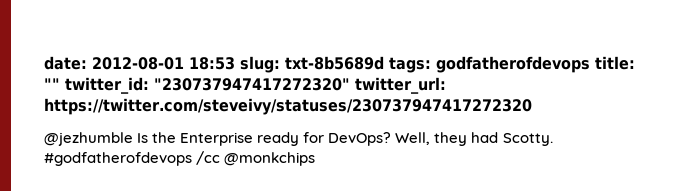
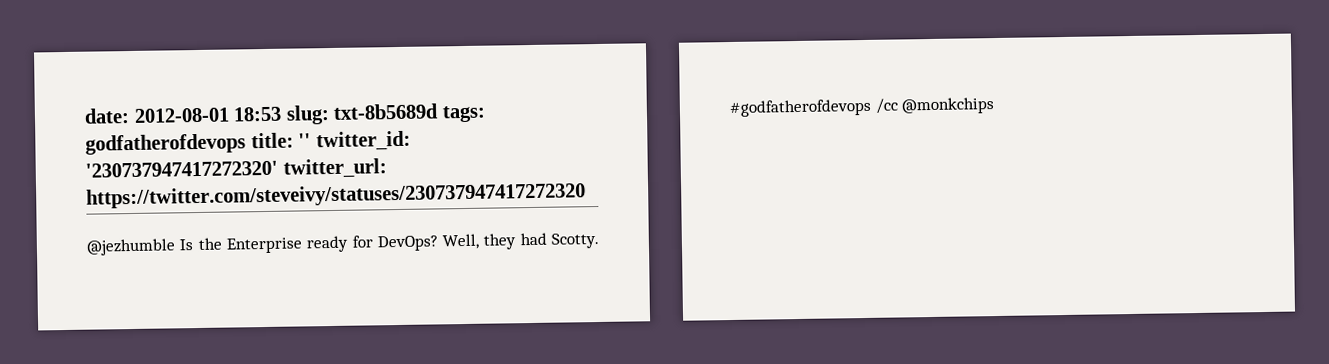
[44,77,350,94] "" twitter_id: "230737947417272320" -> [298,130,411,152] [85,160,278,178] '' twitter_id: '230737947417272320'

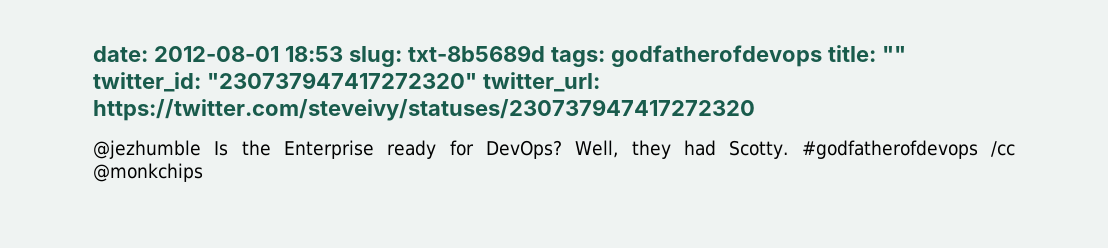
[298,130,411,152] [85,160,278,178] '' twitter_id: '230737947417272320' -> [881,46,906,62] [93,72,477,92] "" twitter_id: "230737947417272320"

